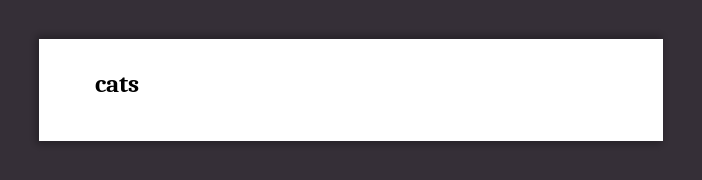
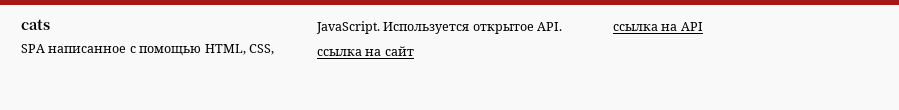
(139, 84) none -> [21,44,274,56] [316,21,563,34] [317,46,414,56] [613,22,703,31] // SPA написанное с помощью HTML, CSS, JavaScript. Используется открытое API. // ссылка на сайт // ссылка на API

